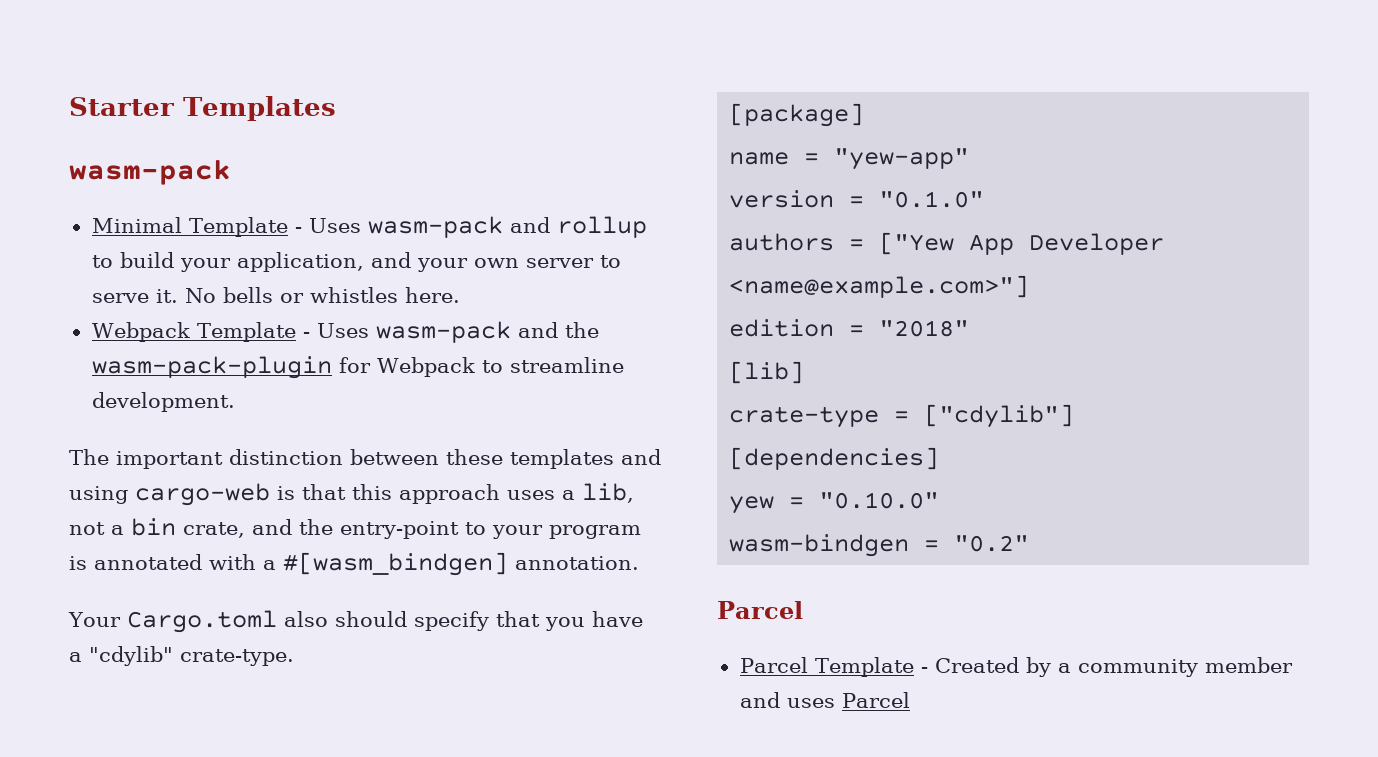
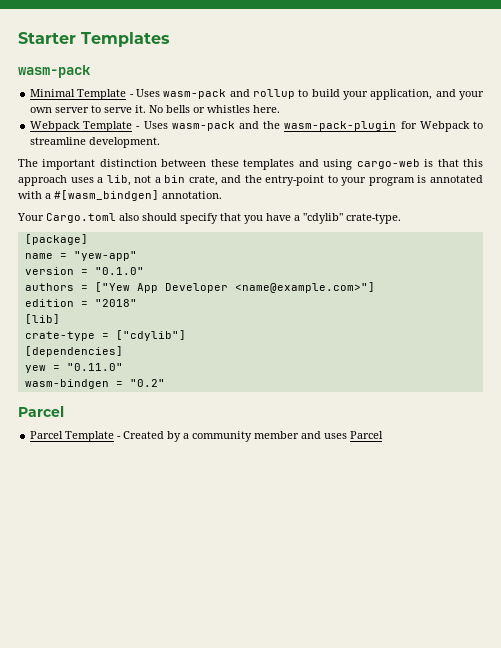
[819,492,940,509] "0.10.0" -> [66,363,123,371] "0.11.0"

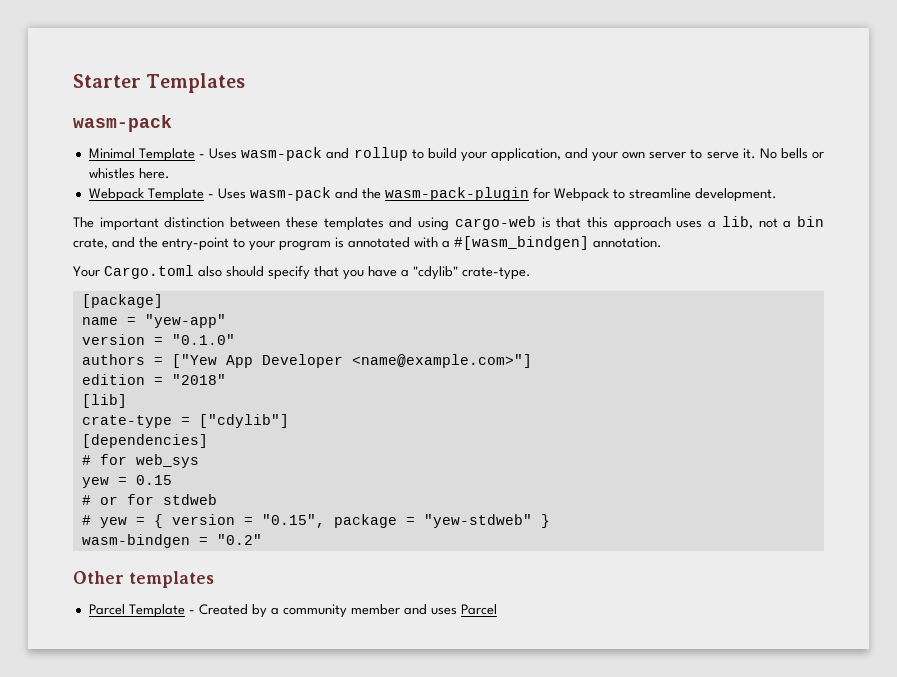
[24,363,123,373] // yew = "0.11.0" -> [81,454,199,468] [81,475,172,488] [81,494,217,505] [81,514,550,528] // # for web_sys // yew = 0.15 // # or for stdweb // # yew = { version = "0.15", package = "yew-stdweb" }
[18,406,64,417] Parcel -> [73,571,214,588] Other templates

